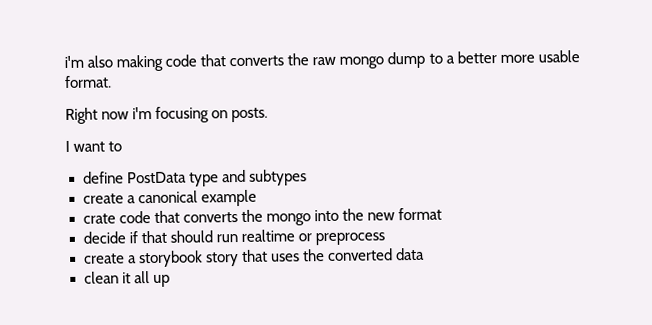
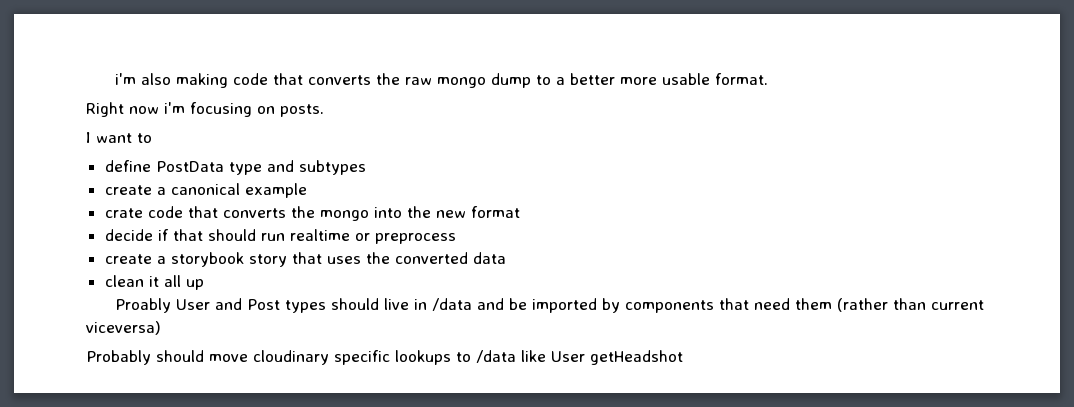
(170, 281) none -> [115,298,985,313] [86,321,161,335] [86,350,683,365] // Proably User and Post types should live in /data and be imported by components that need them (rather than current viceversa) // Probably should move cloudinary specific lookups to /data like User getHeadshot

